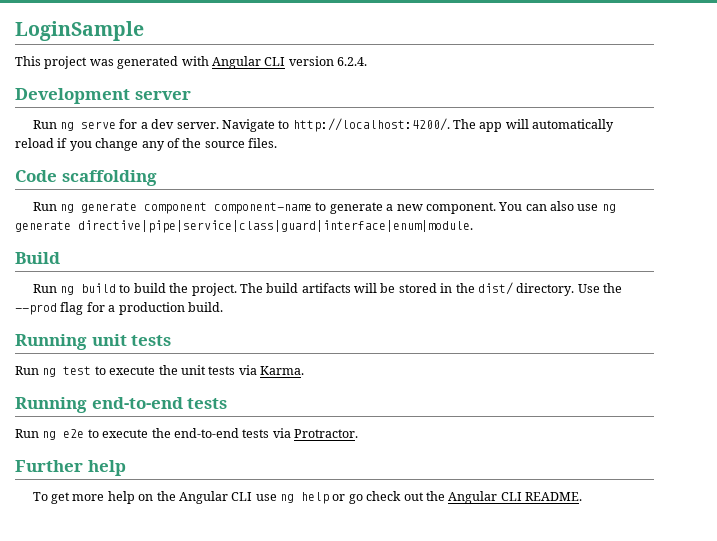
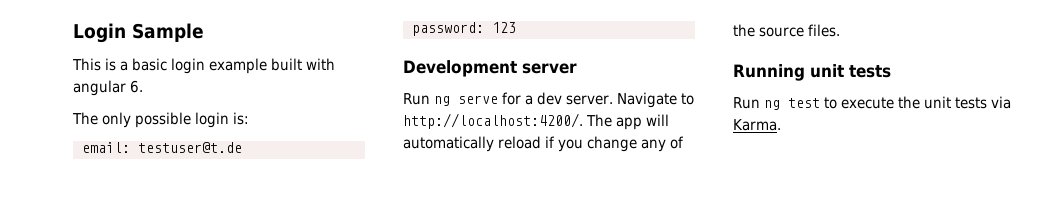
[15,21,144,41] LoginSample -> [73,23,204,43] Login Sample
[44,56,367,69] project was generated with Angular CLI version 6.2.4. -> [105,58,335,74] [73,80,143,96] [72,112,249,128] [81,142,242,153] [411,22,516,36] is a basic login example built with angular 6. // The only possible login is: // email: testuser@t.de // password: 123
[15,170,157,186] [32,201,616,214] [15,220,473,233] [15,252,60,264] [32,282,623,296] [15,302,223,315] // Code scaffolding // Run ng generate component component-name to generate a new component. You can also use ng generate directive|pipe|service|class|guard|interface|enum|module. // Build // Run ng build to build the project. The build artifacts will be stored in the dist/ directory. Use the --prod flag for a production build. -> (840, 30) none
[15,397,228,413] [15,428,358,440] [15,460,126,476] [32,491,583,504] // Running end-to-end tests // Run ng e2e to execute the end-to-end tests via Protractor. // Further help // To get more help on the Angular CLI use ng help or go check out the Angular CLI README. -> (781, 125) none

